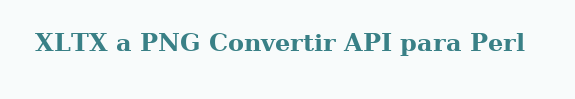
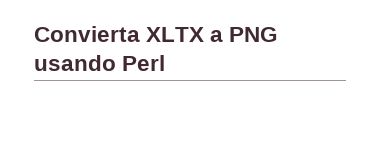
(35, 42) none -> [34,26,140,42] Convierta
[208,33,462,56] Convertir API para -> [34,55,116,71] usando

